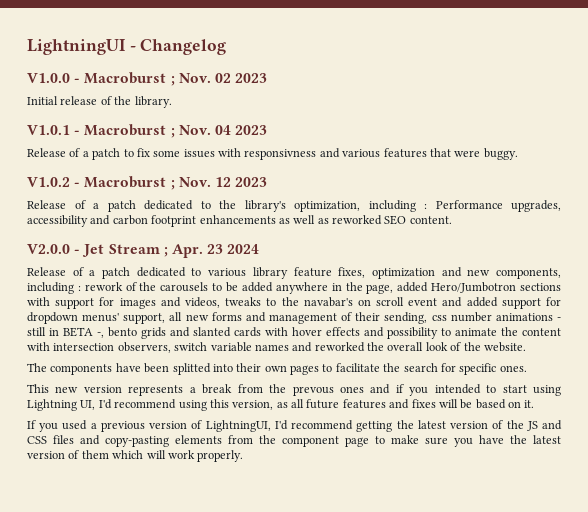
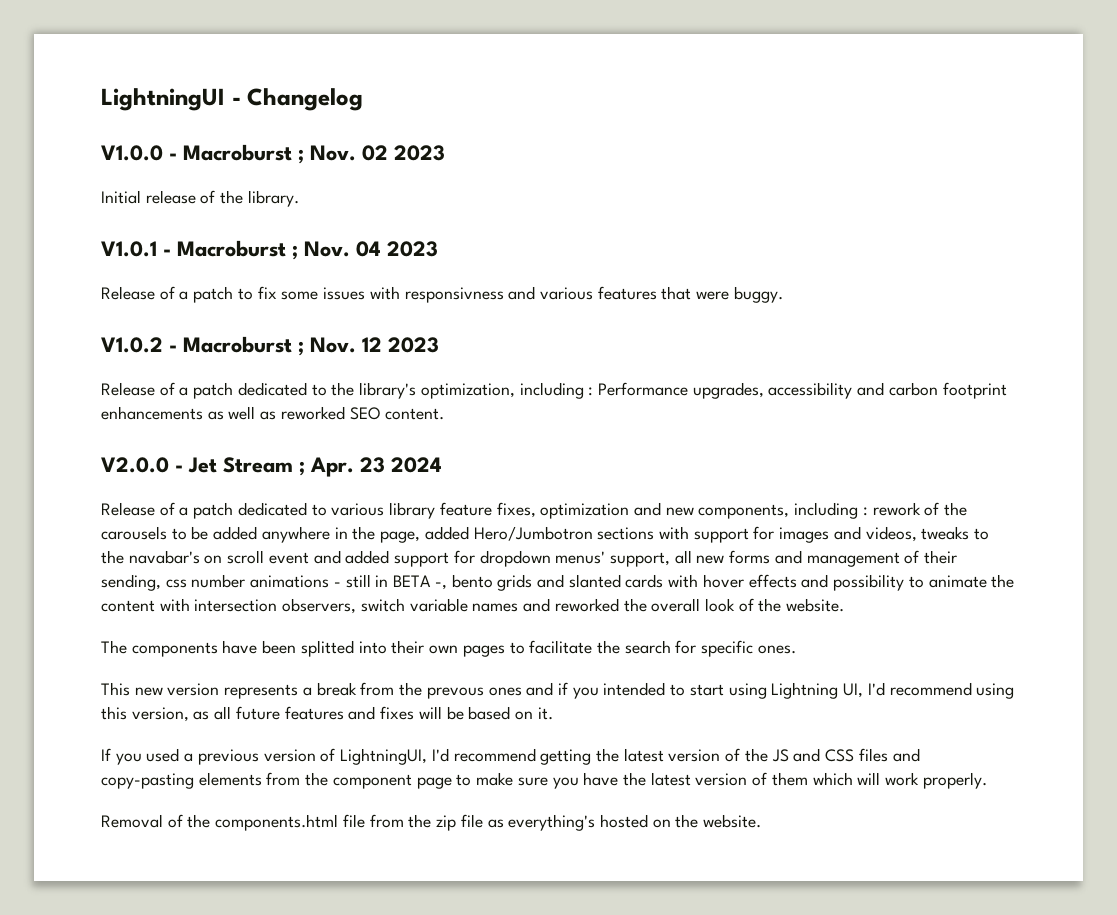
(244, 456) none -> [101,814,762,831] // Removal of the components.html file from the zip file as everything's hosted on the website.

